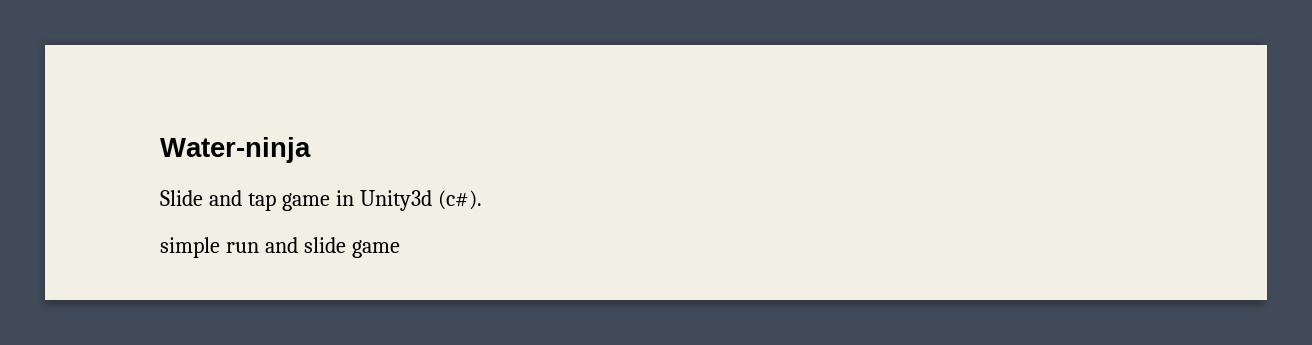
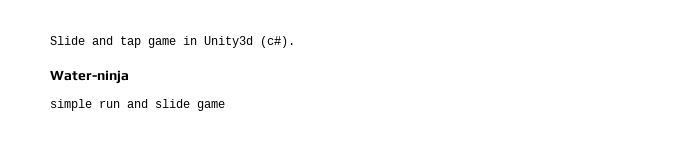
[160,137,311,163] Water-ninja // -> (50, 40) none
(482, 200) none -> [50,70,129,84] // Water-ninja

